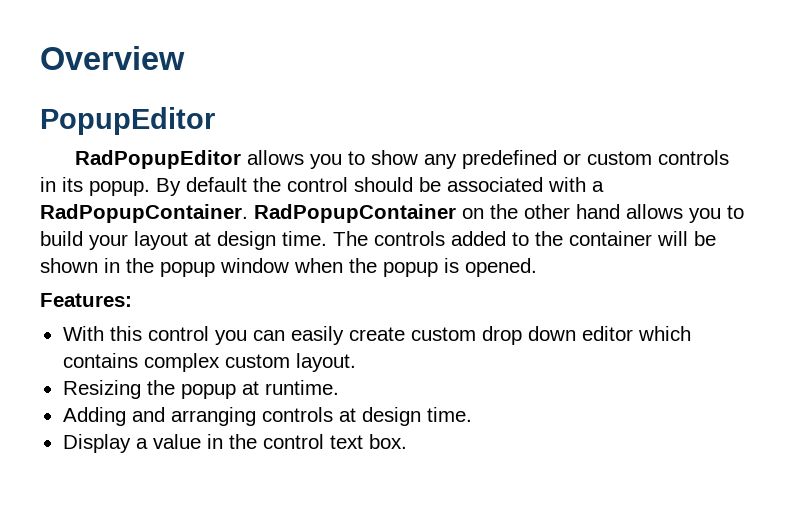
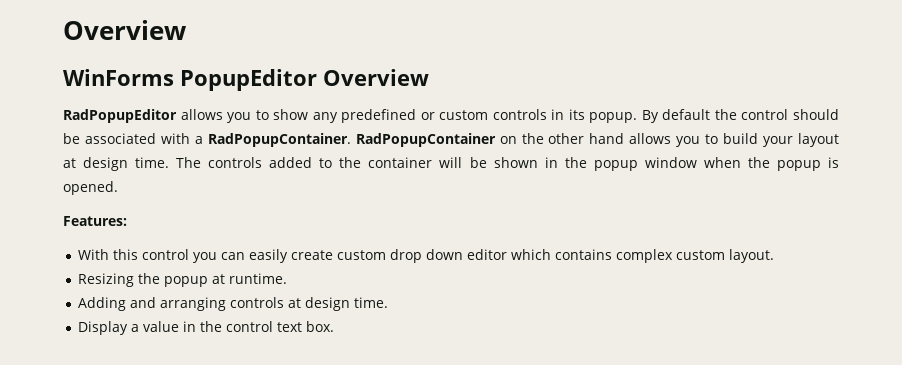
[40,46,185,70] Overview // -> [63,20,186,40] [63,69,174,86] Overview // WinForms
(215, 121) none -> [323,69,429,86] Overview

